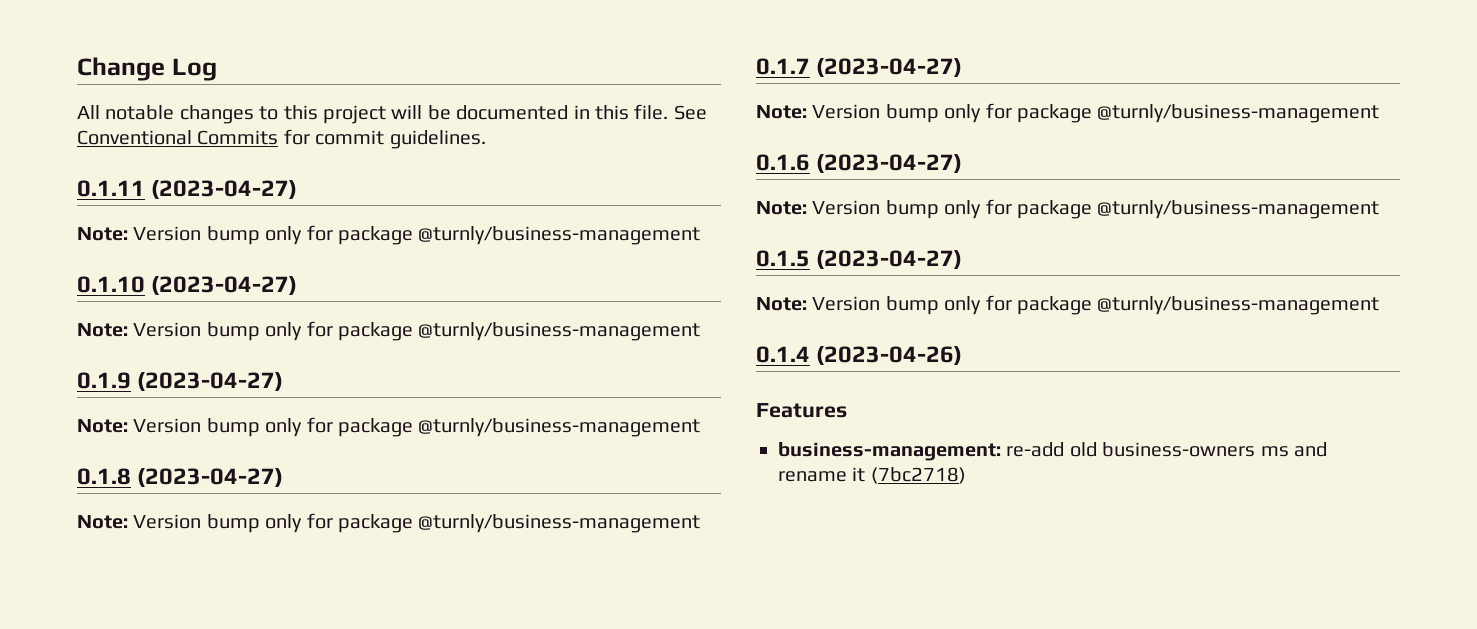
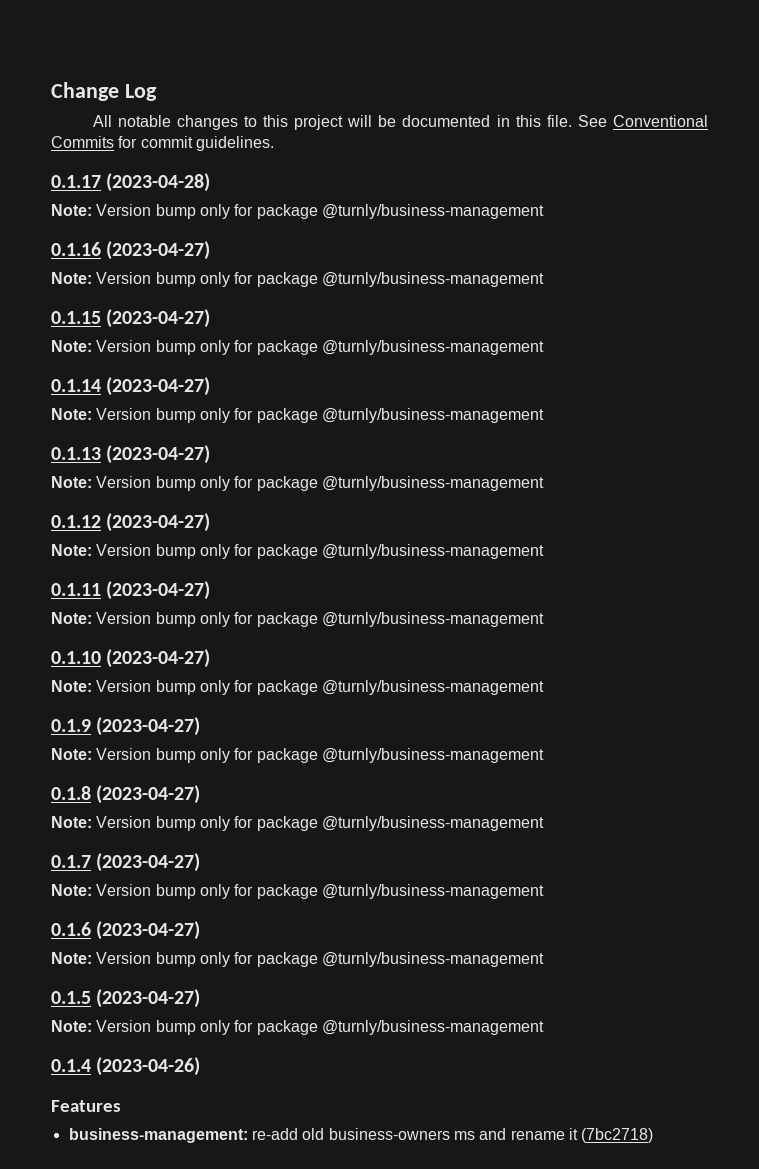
(486, 139) none -> [51,173,211,192] [51,204,544,219] [51,241,211,260] [51,272,544,287] [51,309,211,328] [51,340,544,355] [51,377,211,396] [51,408,544,423] [51,445,211,464] [51,476,544,491] [51,513,211,532] [51,544,544,559] // 0.1.17 (2023-04-28) // Note: Version bump only for package @turnly/business-management // 0.1.16 (2023-04-27) // Note: Version bump only for package @turnly/business-management // 0.1.15 (2023-04-27) // Note: Version bump only for package @turnly/business-management // 0.1.14 (2023-04-27) // Note: Version bump only for package @turnly/business-management // 0.1.13 (2023-04-27) // Note: Version bump only for package @turnly/business-management // 0.1.12 (2023-04-27) // Note: Version bump only for package @turnly/business-management

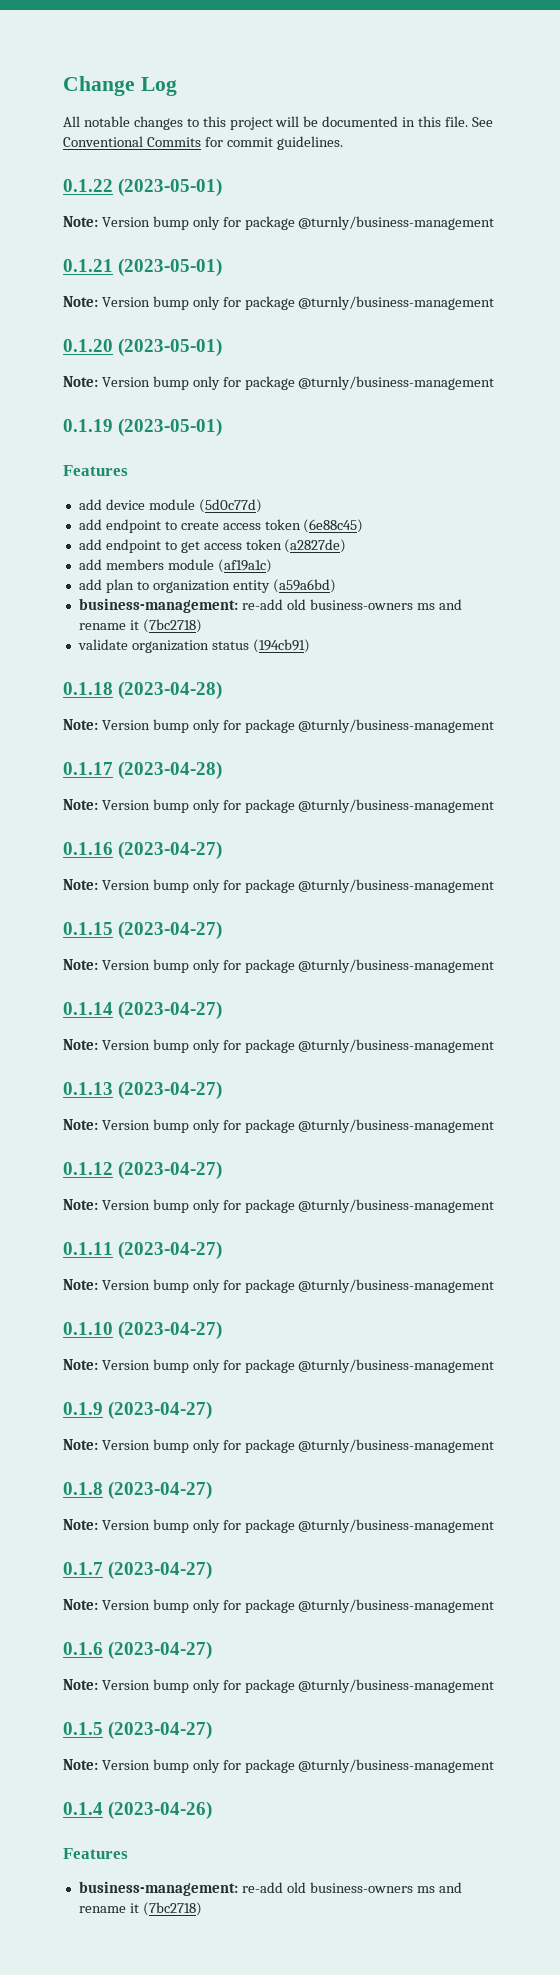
(274, 143) none -> [63,178,223,197] [63,216,495,230] [63,258,223,277] [63,296,495,310] [63,338,223,357] [63,376,495,390] [63,418,223,437] [63,465,128,476] [78,499,262,513] [78,519,364,533] [78,539,347,553] [78,559,272,573] [78,579,336,593] [78,598,462,613] [78,619,202,633] [77,639,310,653] [63,681,223,700] [63,719,495,733] // 0.1.22 (2023-05-01) // Note: Version bump only for package @turnly/business-management // 0.1.21 (2023-05-01) // Note: Version bump only for package @turnly/business-management // 0.1.20 (2023-05-01) // Note: Version bump only for package @turnly/business-management // 0.1.19 (2023-05-01) // Features // add device module (5d0c77d) // add endpoint to create access token (6e88c45) // add endpoint to get access token (a2827de) // add members module (af19a1c) // add plan to organization entity (a59a6bd) // business-management: re-add old business-owners ms and rename it (7bc2718) // validate organization status (194cb91) // 0.1.18 (2023-04-28) // Note: Version bump only for package @turnly/business-management

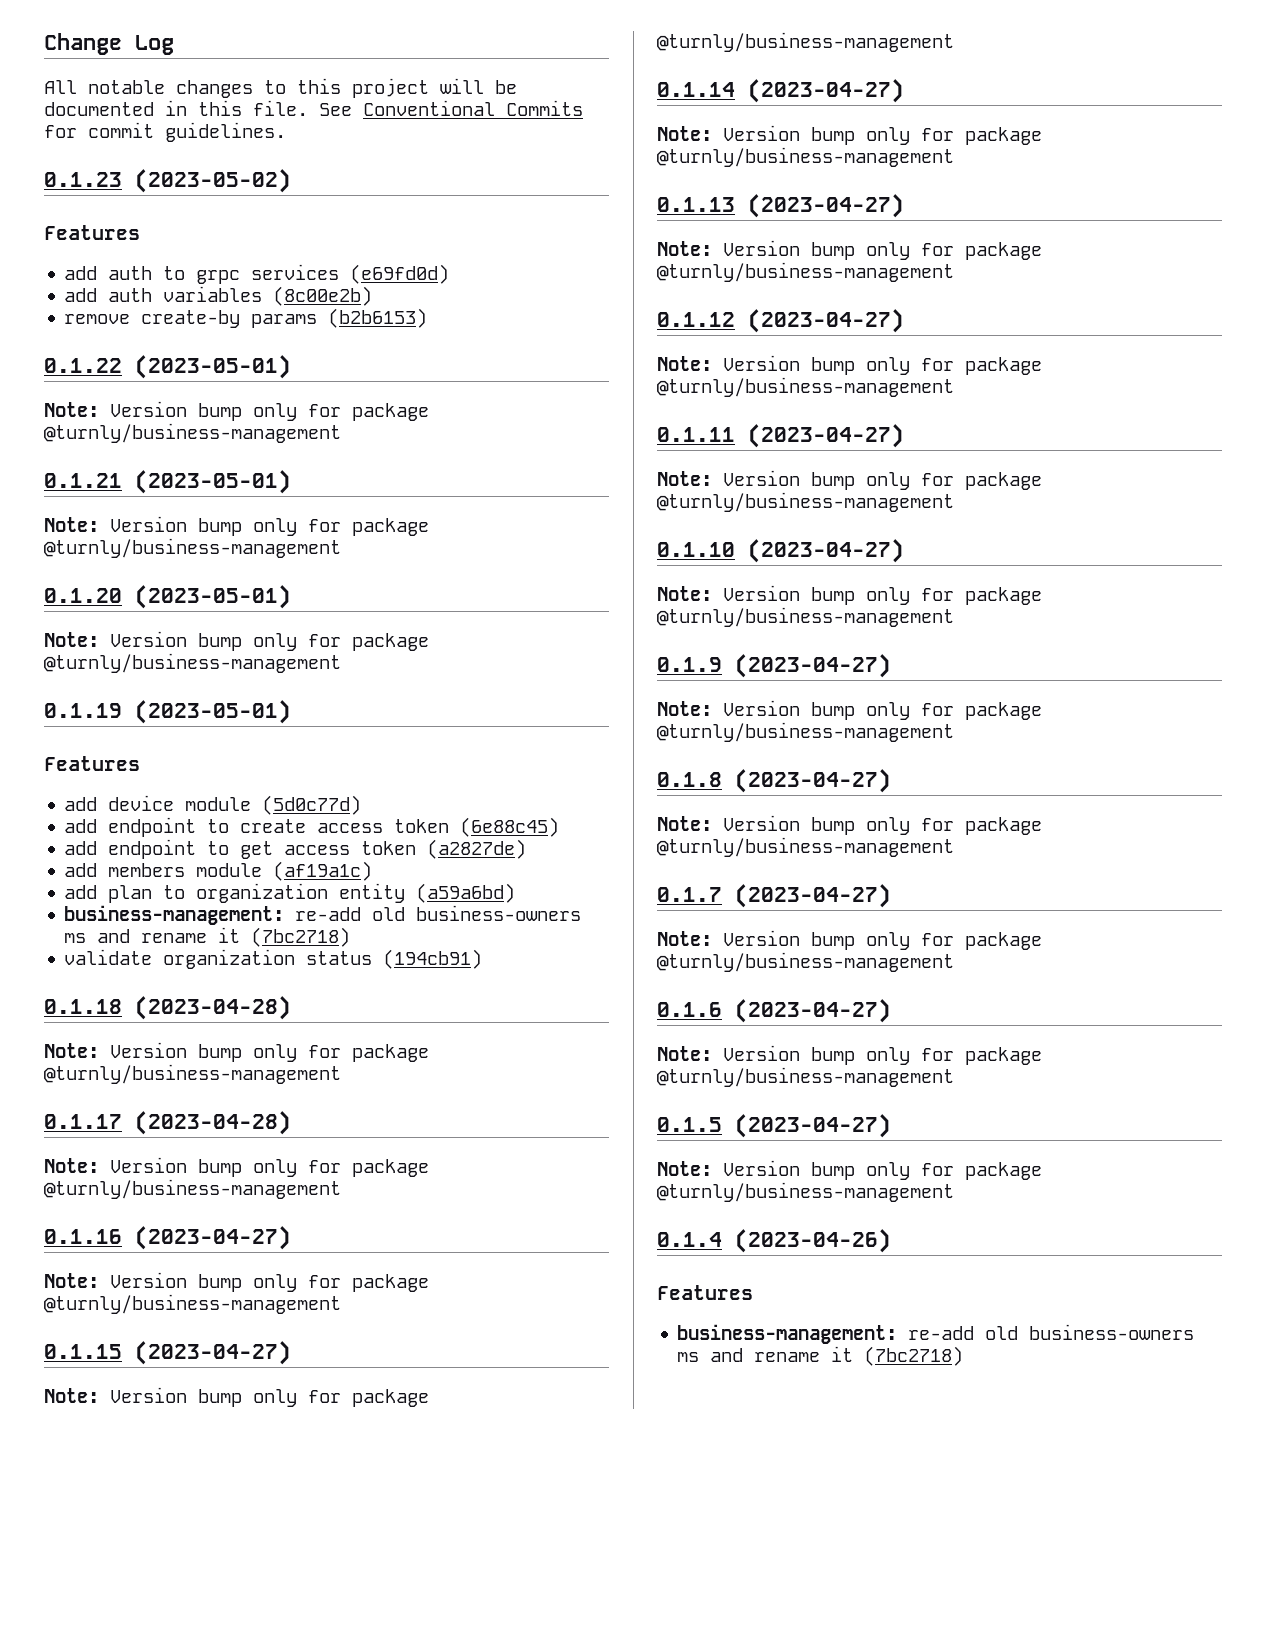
(343, 143) none -> [44,169,291,193] [44,225,140,240] [64,264,450,284] [64,286,373,306] [64,308,428,328] // 0.1.23 (2023-05-02) // Features // add auth to grpc services (e69fd0d) // add auth variables (8c00e2b) // remove create-by params (b2b6153)

